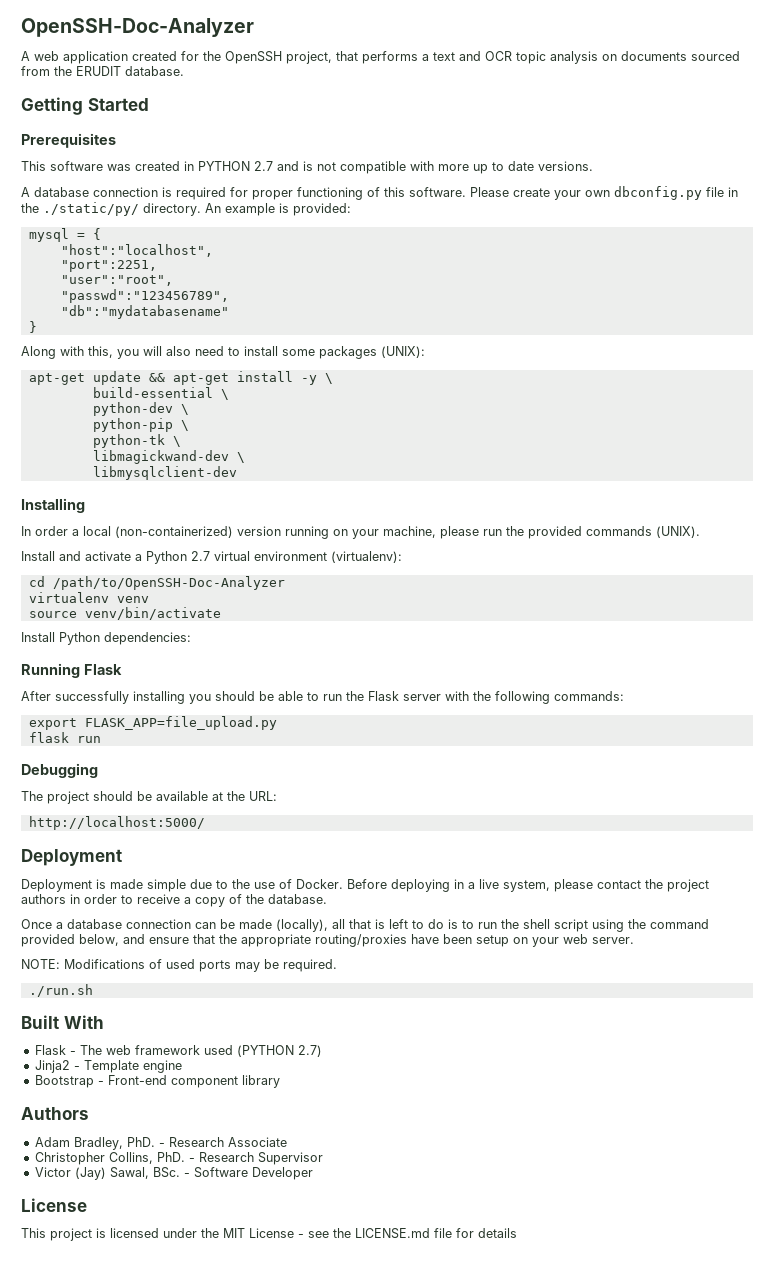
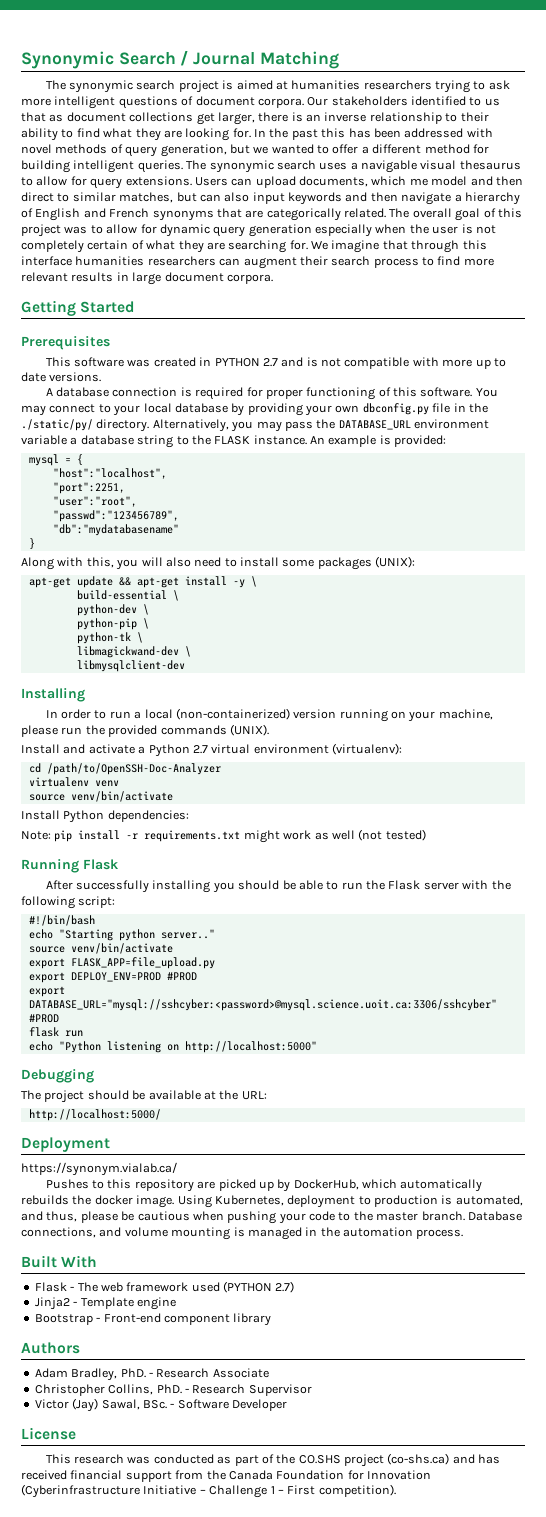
[21,18,254,37] [21,51,740,64] [21,66,184,76] OpenSSH-Doc-Analyzer // A web application created for the OpenSSH project, that performs a text and OCR topic analysis on documents sourced from the ERUDIT database. -> [21,50,339,69] [45,80,510,93] [21,96,500,109] [21,112,489,125] [21,128,493,141] [21,144,489,157] [21,160,521,173] [21,176,523,189] [21,192,520,205] [21,208,522,221] [21,224,496,237] [21,240,487,253] [21,256,494,269] [21,272,273,285] Synonymic Search / Journal Matching // The synonymic search project is aimed at humanities researchers trying to ask more intelligent questions of document corpora. Our stakeholders identified to us that as document collections get larger, there is an inverse relationship to their ability to find what they are looking for. In the past this has been addressed with novel methods of query generation, but we wanted to offer a different method for building intelligent queries. The synonymic search uses a navigable visual thesaurus to allow for query extensions. Users can upload documents, which me model and then direct to similar matches, but can also input keywords and then navigate a hierarchy of English and French synonyms that are categorically related. The overall goal of this project was to allow for dynamic query generation especially when the user is not completely certain of what they are searching for. We imagine that through this interface humanities researchers can augment their search process to find more relevant results in large document corpora.
[470,187,550,197] Please create -> [475,388,498,397] [21,403,303,416] You may connect to your local database by providing
(201, 209) none -> [152,419,489,432] [21,435,307,448] Alternatively, you may pass the DATABASE_URL environment variable a database string to the FLASK instance.
(68, 531) none -> [94,710,131,719] to run
(191, 638) none -> [21,829,426,843] // Note: pip install -r requirements.txt might work as well (not tested)
[554,691,624,701] [28,716,277,730] [28,732,101,743] commands: // export FLASK_APP=file_upload.py // flask run -> [78,896,116,908] [28,915,95,926] [28,929,215,941] [28,943,173,954] [28,957,215,969] [28,972,197,983] [28,986,65,997] [28,999,497,1011] [28,1014,59,1023] [28,1027,83,1037] [28,1041,317,1053] script: // #!/bin/bash // echo "Starting python server.." // source venv/bin/activate // export FLASK_APP=file_upload.py // export DEPLOY_ENV=PROD #PROD // export DATABASE_URL="mysql://sshcyber:<password>@mysql.science.uoit.ca:3306/sshcyber" #PROD // flask run // echo "Python listening on http://localhost:5000"
[21,879,709,892] [21,894,327,907] [21,919,709,932] [21,934,634,947] [21,959,337,972] [28,984,93,997] Deployment is made simple due to the use of Docker. Before deploying in a live system, please contact the project authors in order to receive a copy of the database. // Once a database connection can be made (locally), all that is left to do is to run the shell script using the command provided below, and ensure that the appropriate routing/proxies have been setup on your web server. // NOTE: Modifications of used ports may be required. // ./run.sh -> [21,1162,177,1176] [45,1179,483,1192] [21,1195,523,1208] [21,1211,522,1224] [21,1227,464,1240] https://synonym.vialab.ca/ // Pushes to this repository are picked up by DockerHub, which automatically rebuilds the docker image. Using Kubernetes, deployment to production is automated, and thus, please be cautious when pushing your code to the master branch. Database connections, and volume mounting is managed in the automation process.
[50,1228,517,1241] project is licensed under the MIT License - see the LICENSE.md file for details -> [74,1453,501,1467] [21,1470,431,1482] [21,1484,396,1498] research was conducted as part of the CO.SHS project (co-shs.ca) and has received financial support from the Canada Foundation for Innovation (Cyberinfrastructure Initiative – Challenge 1 – First competition).

